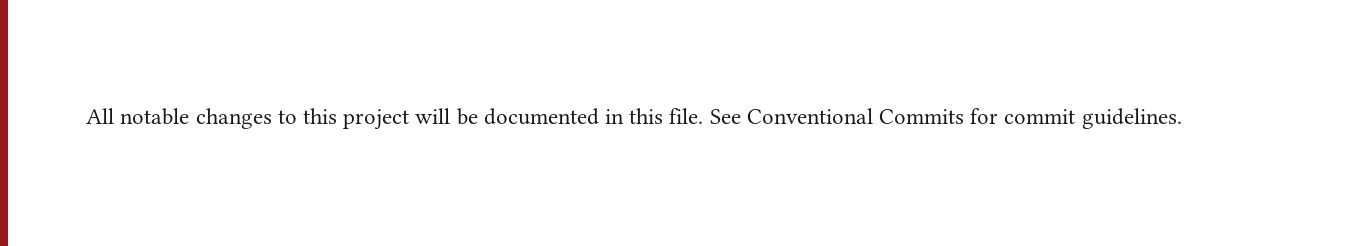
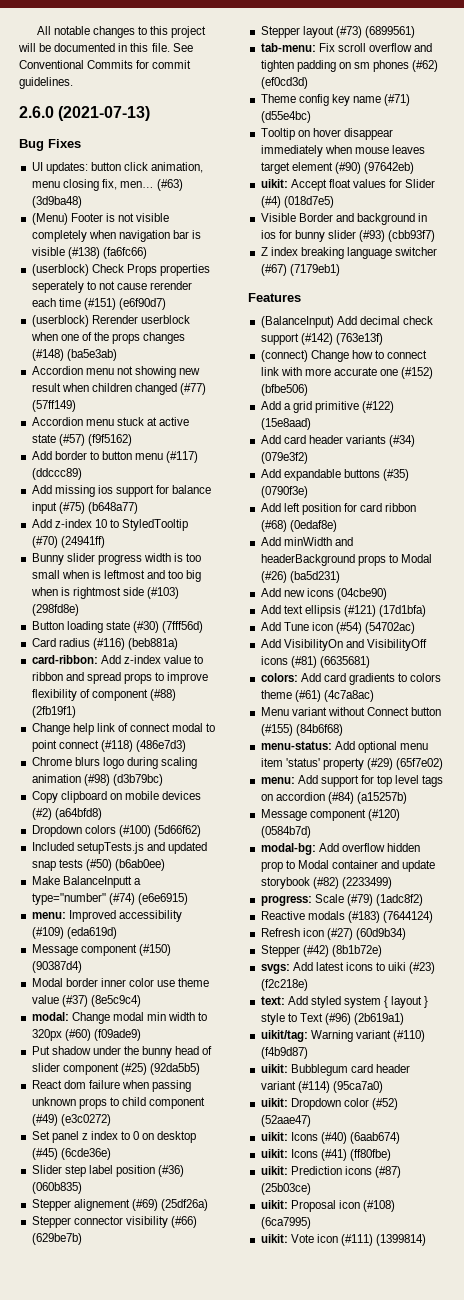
(1182, 118) none -> [19,106,151,121] [19,139,81,151] [31,162,204,174] [31,179,184,191] [31,196,82,208] [31,213,170,225] [31,230,202,242] [31,247,147,259] [31,264,210,276] [31,281,193,293] [31,298,166,310] [31,315,190,327] [30,332,186,344] [31,349,117,361] [31,366,201,378] [31,383,207,395] [31,400,76,412] [31,417,190,426] [31,434,132,446] [31,451,199,463] [31,468,82,480] [31,485,212,497] [31,502,138,514] [31,519,189,531] [31,536,105,548] [31,553,202,565] [31,570,202,582] [30,587,180,599] [31,604,79,616] [31,621,204,633] [31,638,178,650] [31,655,204,664] [31,672,209,684] [31,689,176,701] [31,706,76,718] [31,723,216,735] [31,740,186,752] [31,757,198,769] [31,774,163,786] [31,791,202,803] [31,808,102,820] [31,825,201,837] [31,842,207,854] [31,859,165,871] [31,876,141,888] [31,893,188,905] [31,910,182,922] [31,927,117,939] [31,944,171,956] [31,961,82,973] [31,978,210,987] [31,995,141,1007] [31,1012,208,1024] [31,1029,141,1041] [31,1046,213,1058] [31,1063,200,1075] [31,1080,192,1092] [31,1097,206,1109] [31,1114,111,1126] [31,1131,197,1143] [31,1148,111,1160] [31,1165,185,1177] [31,1182,82,1194] [31,1199,208,1211] [31,1216,197,1228] [31,1233,82,1245] [260,26,415,38] [260,43,433,52] [260,60,439,72] [260,77,308,89] [260,94,411,106] [260,111,311,123] [260,128,393,140] [260,145,425,157] [260,162,414,174] [260,179,436,191] [260,196,334,208] [260,213,428,225] [260,230,436,242] [260,247,438,259] [260,264,340,276] [248,293,301,302] [260,316,433,328] [260,333,383,345] [260,350,428,362] [260,367,434,379] [260,384,308,396] [260,401,395,413] [260,418,311,430] [260,435,416,447] [260,452,308,464] [260,469,409,481] [260,486,308,498] [260,503,417,515] [260,520,337,532] [260,537,353,546] [260,554,432,566] [260,571,340,583] [260,588,387,600] [260,605,427,617] [260,622,416,634] [260,639,427,651] [260,656,370,668] [260,673,442,685] [260,690,374,702] [260,707,442,716] [260,724,343,736] [260,741,428,753] [260,758,444,770] [260,775,444,787] [260,792,407,804] [260,809,400,821] [260,826,311,838] [260,843,420,855] [260,860,436,872] [260,877,392,889] [260,894,423,906] [260,911,433,923] [260,928,406,940] [260,945,382,957] [260,962,436,974] [260,979,308,991] [260,996,429,1008] [260,1013,405,1025] [260,1030,425,1042] [260,1047,308,1059] [260,1064,410,1076] [260,1081,383,1093] [260,1098,398,1110] [260,1115,311,1127] [260,1132,400,1144] [260,1149,391,1161] [260,1166,401,1178] [260,1183,311,1195] [260,1200,395,1212] [260,1217,311,1229] [260,1234,427,1246] // 2.6.0 (2021-07-13) // Bug Fixes // UI updates: button click animation, menu closing fix, men… (#63) (3d9ba48) // (Menu) Footer is not visible completely when navigation bar is visible (#138) (fa6fc66) // (userblock) Check Props properties seperately to not cause rerender each time (#151) (e6f90d7) // (userblock) Rerender userblock when one of the props changes (#148) (ba5e3ab) // Accordion menu not showing new result when children changed (#77) (57ff149) // Accordion menu stuck at active state (#57) (f9f5162) // Add border to button menu (#117) (ddccc89) // Add missing ios support for balance input (#75) (b648a77) // Add z-index 10 to StyledTooltip (#70) (24941ff) // Bunny slider progress width is too small when is leftmost and too big when is rightmost side (#103) (298fd8e) // Button loading state (#30) (7fff56d) // Card radius (#116) (beb881a) // card-ribbon: Add z-index value to ribbon and spread props to improve flexibility of component (#88) (2fb19f1) // Change help link of connect modal to point connect (#118) (486e7d3) // Chrome blurs logo during scaling animation (#98) (d3b79bc) // Copy clipboard on mobile devices (#2) (a64bfd8) // Dropdown colors (#100) (5d66f62) // Included setupTests.js and updated snap tests (#50) (b6ab0ee) // Make BalanceInputt a type="number" (#74) (e6e6915) // menu: Improved accessibility (#109) (eda619d) // Message component (#150) (90387d4) // Modal border inner color use theme value (#37) (8e5c9c4) // modal: Change modal min width to 320px (#60) (f09ade9) // Put shadow under the bunny head of slider component (#25) (92da5b5) // React dom failure when passing unknown props to child component (#49) (e3c0272) // Set panel z index to 0 on desktop (#45) (6cde36e) // Slider step label position (#36) (060b835) // Stepper alignement (#69) (25df26a) // Stepper connector visibility (#66) (629be7b) // Stepper layout (#73) (6899561) // tab-menu: Fix scroll overflow and tighten padding on sm phones (#62) (ef0cd3d) // Theme config key name (#71) (d55e4bc) // Tooltip on hover disappear immediately when mouse leaves target element (#90) (97642eb) // uikit: Accept float values for Slider (#4) (018d7e5) // Visible Border and background in ios for bunny slider (#93) (cbb93f7) // Z index breaking language switcher (#67) (7179eb1) // Features // (BalanceInput) Add decimal check support (#142) (763e13f) // (connect) Change how to connect link with more accurate one (#152) (bfbe506) // Add a grid primitive (#122) (15e8aad) // Add card header variants (#34) (079e3f2) // Add expandable buttons (#35) (0790f3e) // Add left position for card ribbon (#68) (0edaf8e) // Add minWidth and headerBackground props to Modal (#26) (ba5d231) // Add new icons (04cbe90) // Add text ellipsis (#121) (17d1bfa) // Add Tune icon (#54) (54702ac) // Add VisibilityOn and VisibilityOff icons (#81) (6635681) // colors: Add card gradients to colors theme (#61) (4c7a8ac) // Menu variant without Connect button (#155) (84b6f68) // menu-status: Add optional menu item 'status' property (#29) (65f7e02) // menu: Add support for top level tags on accordion (#84) (a15257b) // Message component (#120) (0584b7d) // modal-bg: Add overflow hidden prop to Modal container and update storybook (#82) (2233499) // progress: Scale (#79) (1adc8f2) // Reactive modals (#183) (7644124) // Refresh icon (#27) (60d9b34) // Stepper (#42) (8b1b72e) // svgs: Add latest icons to uiki (#23) (f2c218e) // text: Add styled system { layout } style to Text (#96) (2b619a1) // uikit/tag: Warning variant (#110) (f4b9d87) // uikit: Bubblegum card header variant (#114) (95ca7a0) // uikit: Dropdown color (#52) (52aae47) // uikit: Icons (#40) (6aab674) // uikit: Icons (#41) (ff80fbe) // uikit: Prediction icons (#87) (25b03ce) // uikit: Proposal icon (#108) (6ca7995) // uikit: Vote icon (#111) (1399814)

